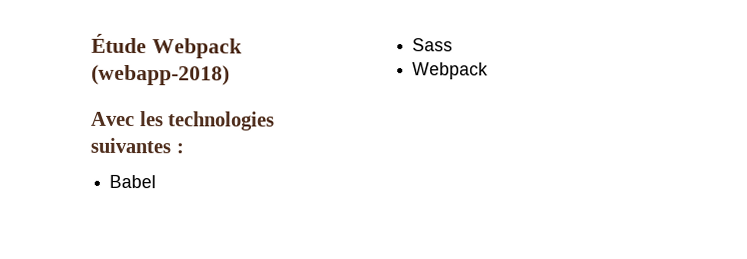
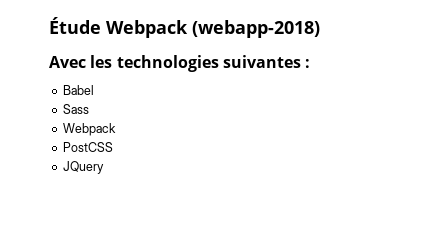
(489, 71) none -> [62,142,113,152] [62,161,104,174] // PostCSS // JQuery

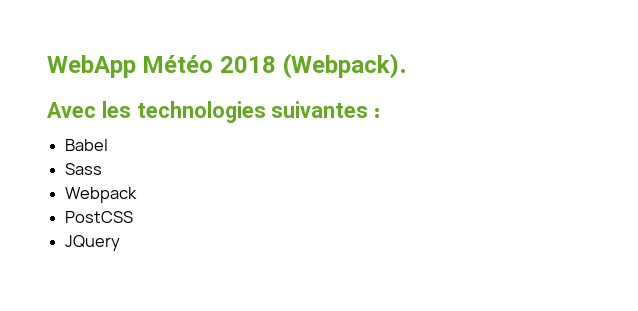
[49,17,320,38] Étude Webpack (webapp-2018) -> [47,53,408,79] WebApp Météo 2018 (Webpack).

